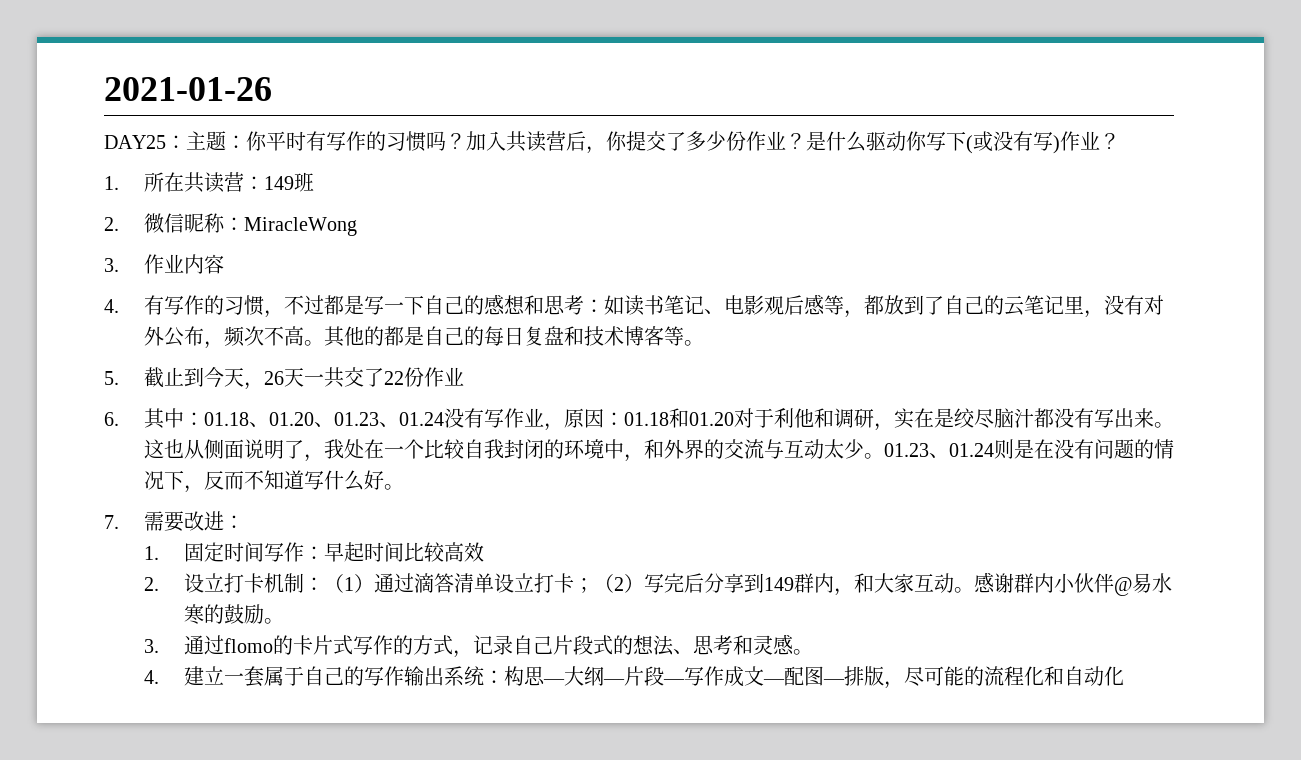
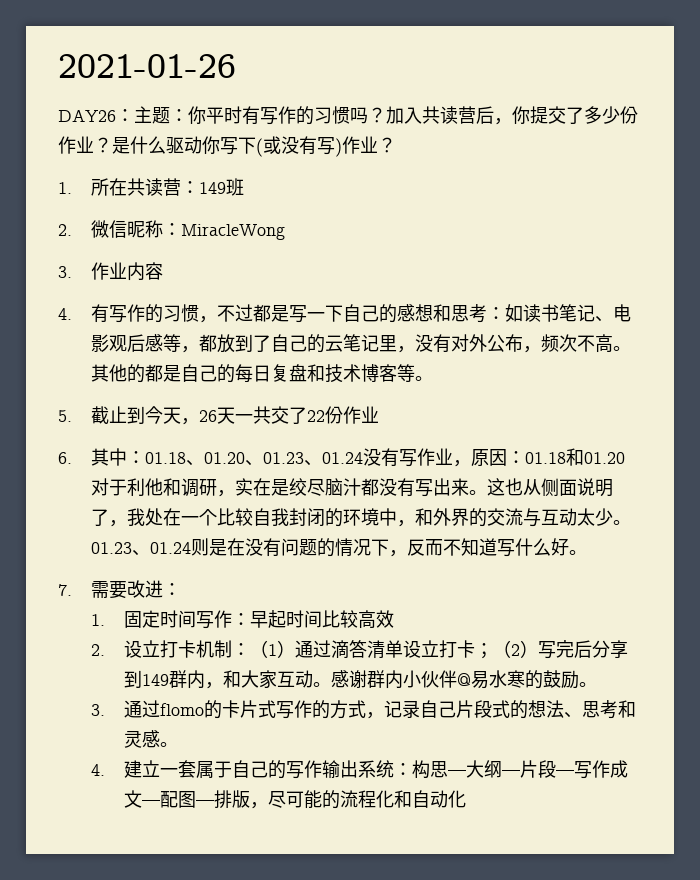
[104,135,166,149] DAY25 -> [58,109,116,122] DAY26

